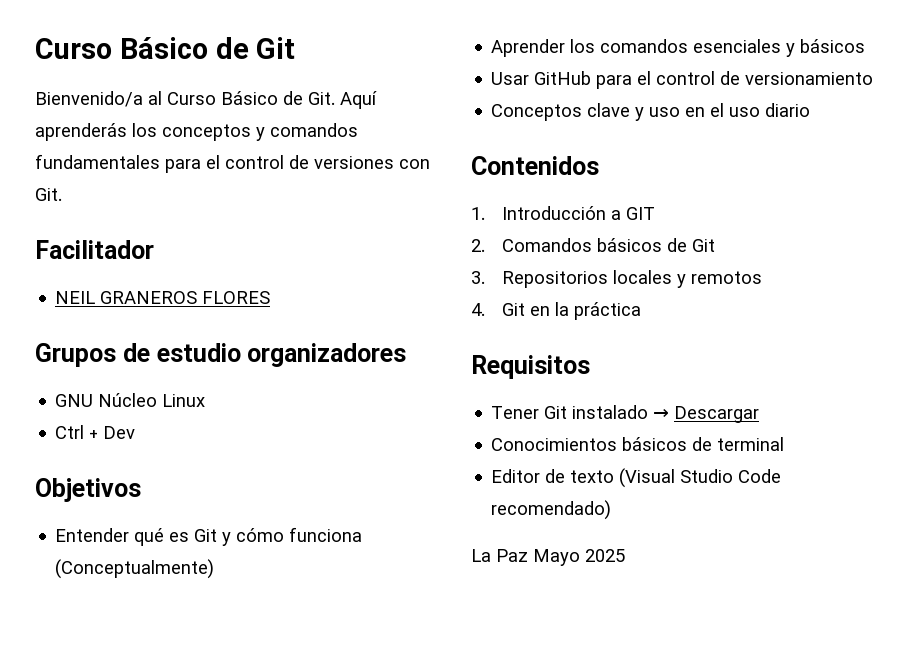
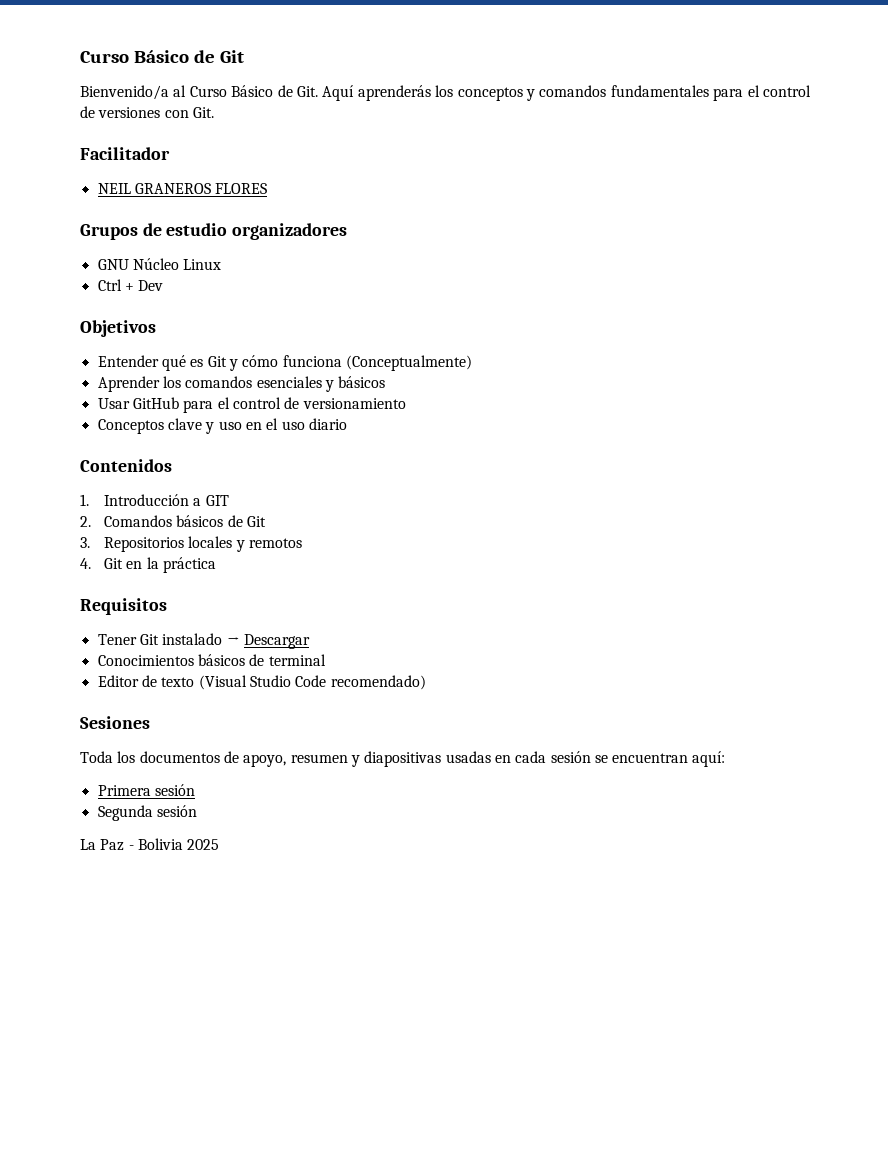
(612, 510) none -> [80,716,150,729] [80,751,726,767] [97,784,195,796] [97,805,197,821] // Sesiones // Toda los documentos de apoyo, resumen y diapositivas usadas en cada sesión se encuentran aquí: // Primera sesión // Segunda sesión
[533,549,580,566] Mayo -> [128,838,183,850] - Bolivia

